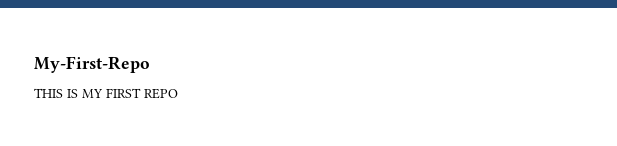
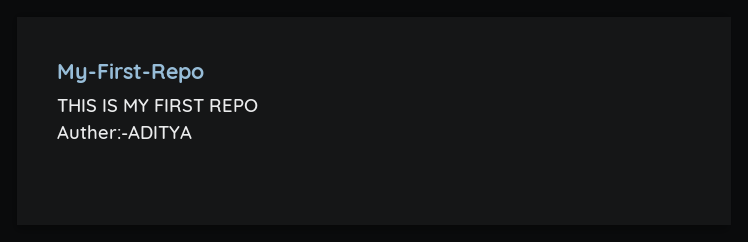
(178, 93) none -> [57,125,192,139] // Auther:-ADITYA

